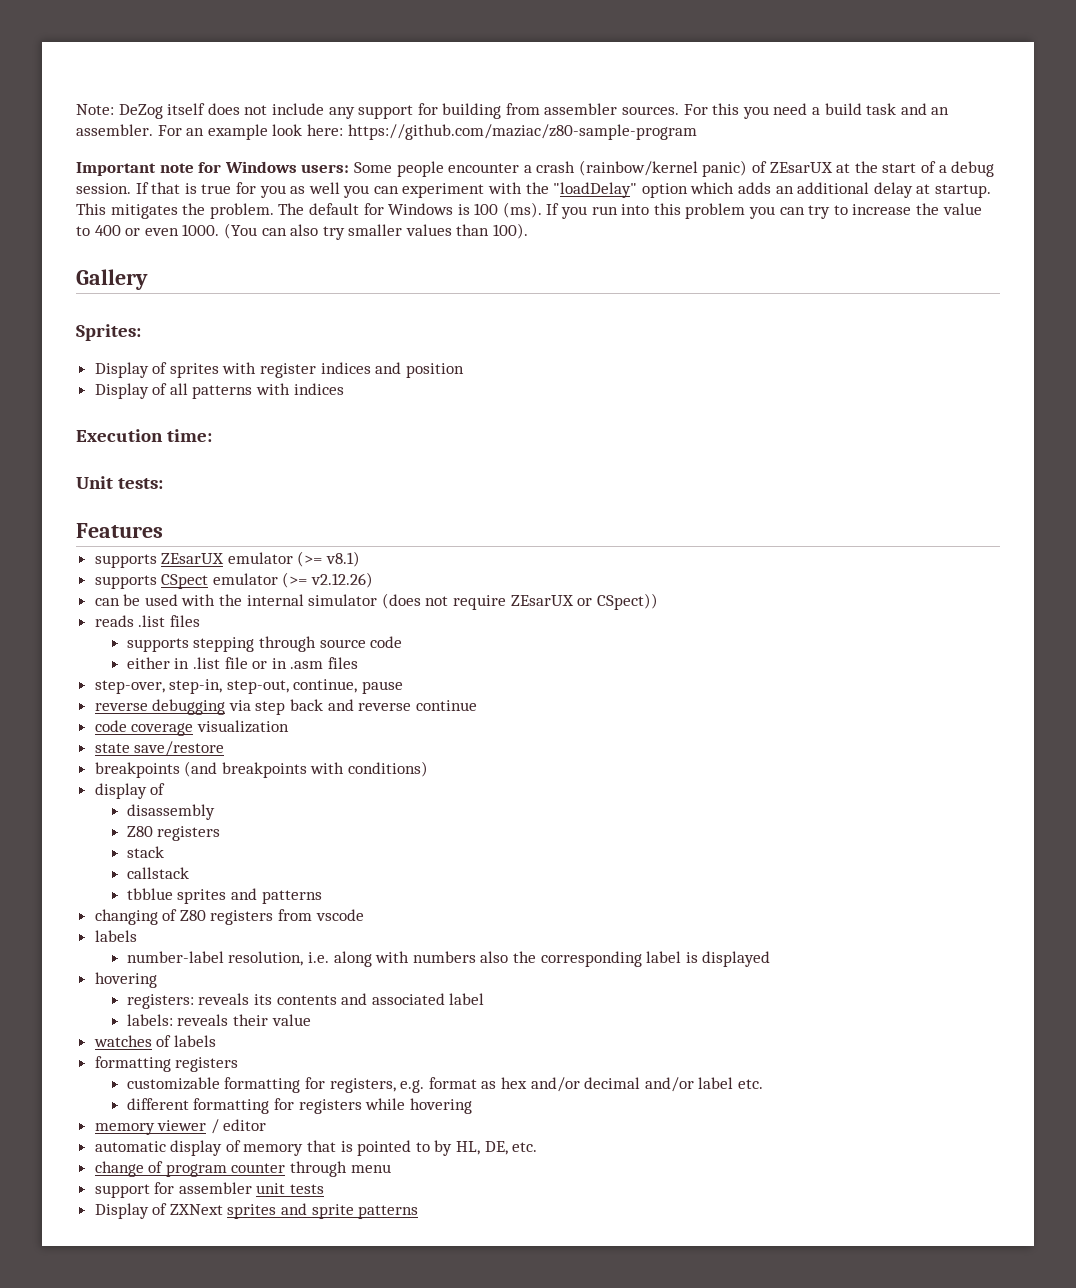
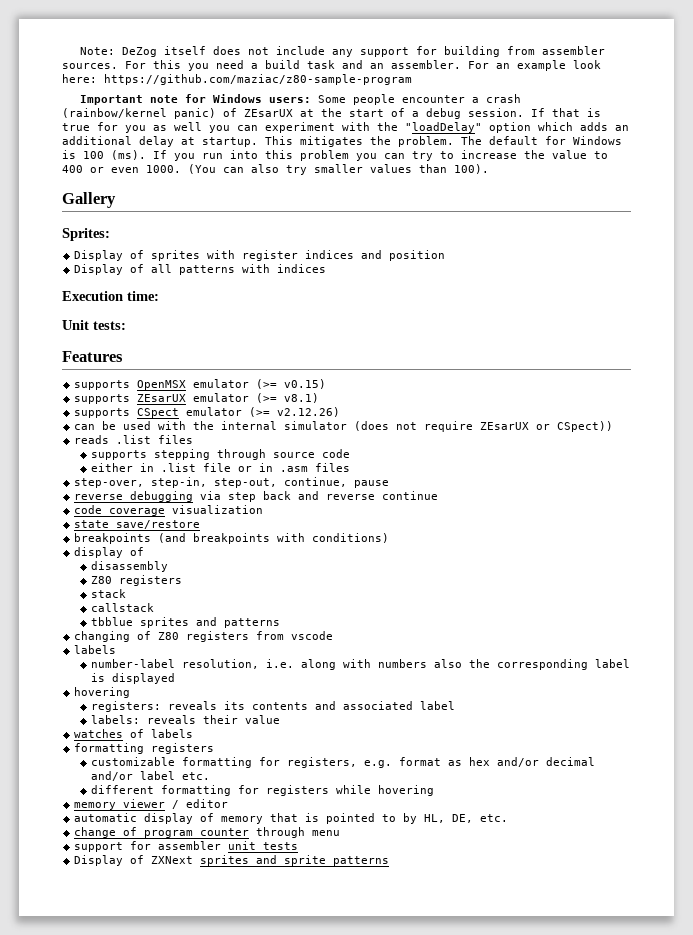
(163, 530) none -> [74,379,327,390] // supports OpenMSX emulator (>= v0.15)

